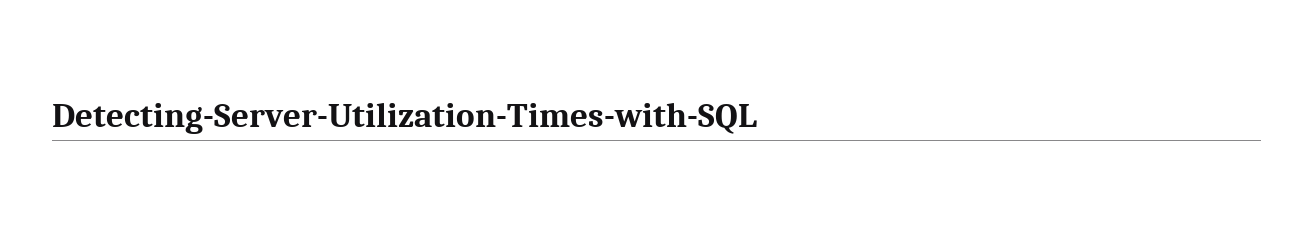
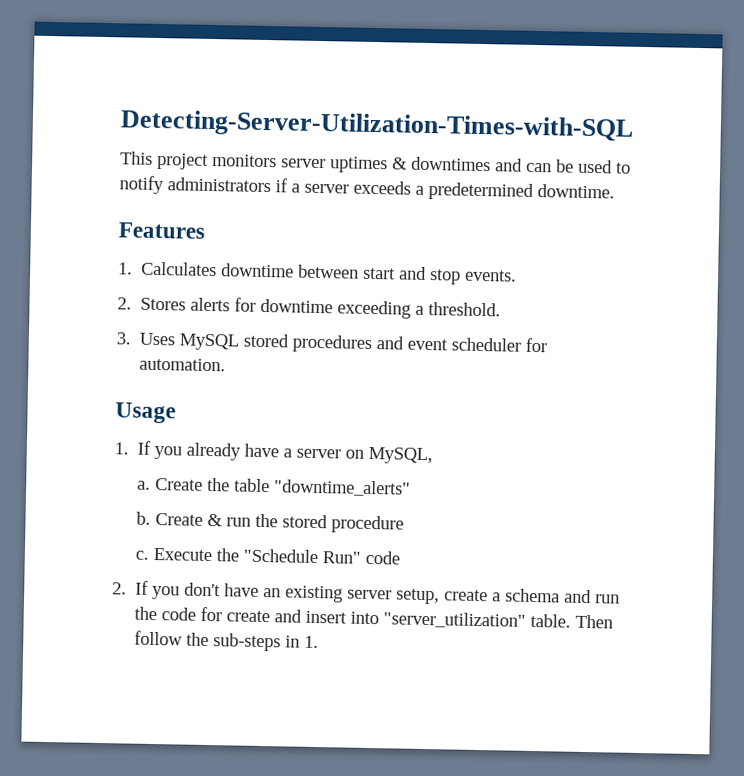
(757, 118) none -> [120,151,631,174] [119,175,615,201] [118,222,206,239] [118,261,518,285] [117,297,502,319] [116,332,548,354] [139,357,227,372] [115,402,176,424] [114,440,434,465] [136,477,411,497] [135,511,404,534] [134,547,400,565] [112,580,621,605] [134,606,614,629] [134,630,320,652] // This project monitors server uptimes & downtimes and can be used to notify administrators if a server exceeds a predetermined downtime. // Features // 1. Calculates downtime between start and stop events. // 2. Stores alerts for downtime exceeding a threshold. // 3. Uses MySQL stored procedures and event scheduler for automation. // Usage // 1. If you already have a server on MySQL, // a. Create the table "downtime_alerts" // b. Create & run the stored procedure // c. Execute the "Schedule Run" code // 2. If you don't have an existing server setup, create a schema and run the code for create and insert into "server_utilization" table. Then follow the sub-steps in 1.

